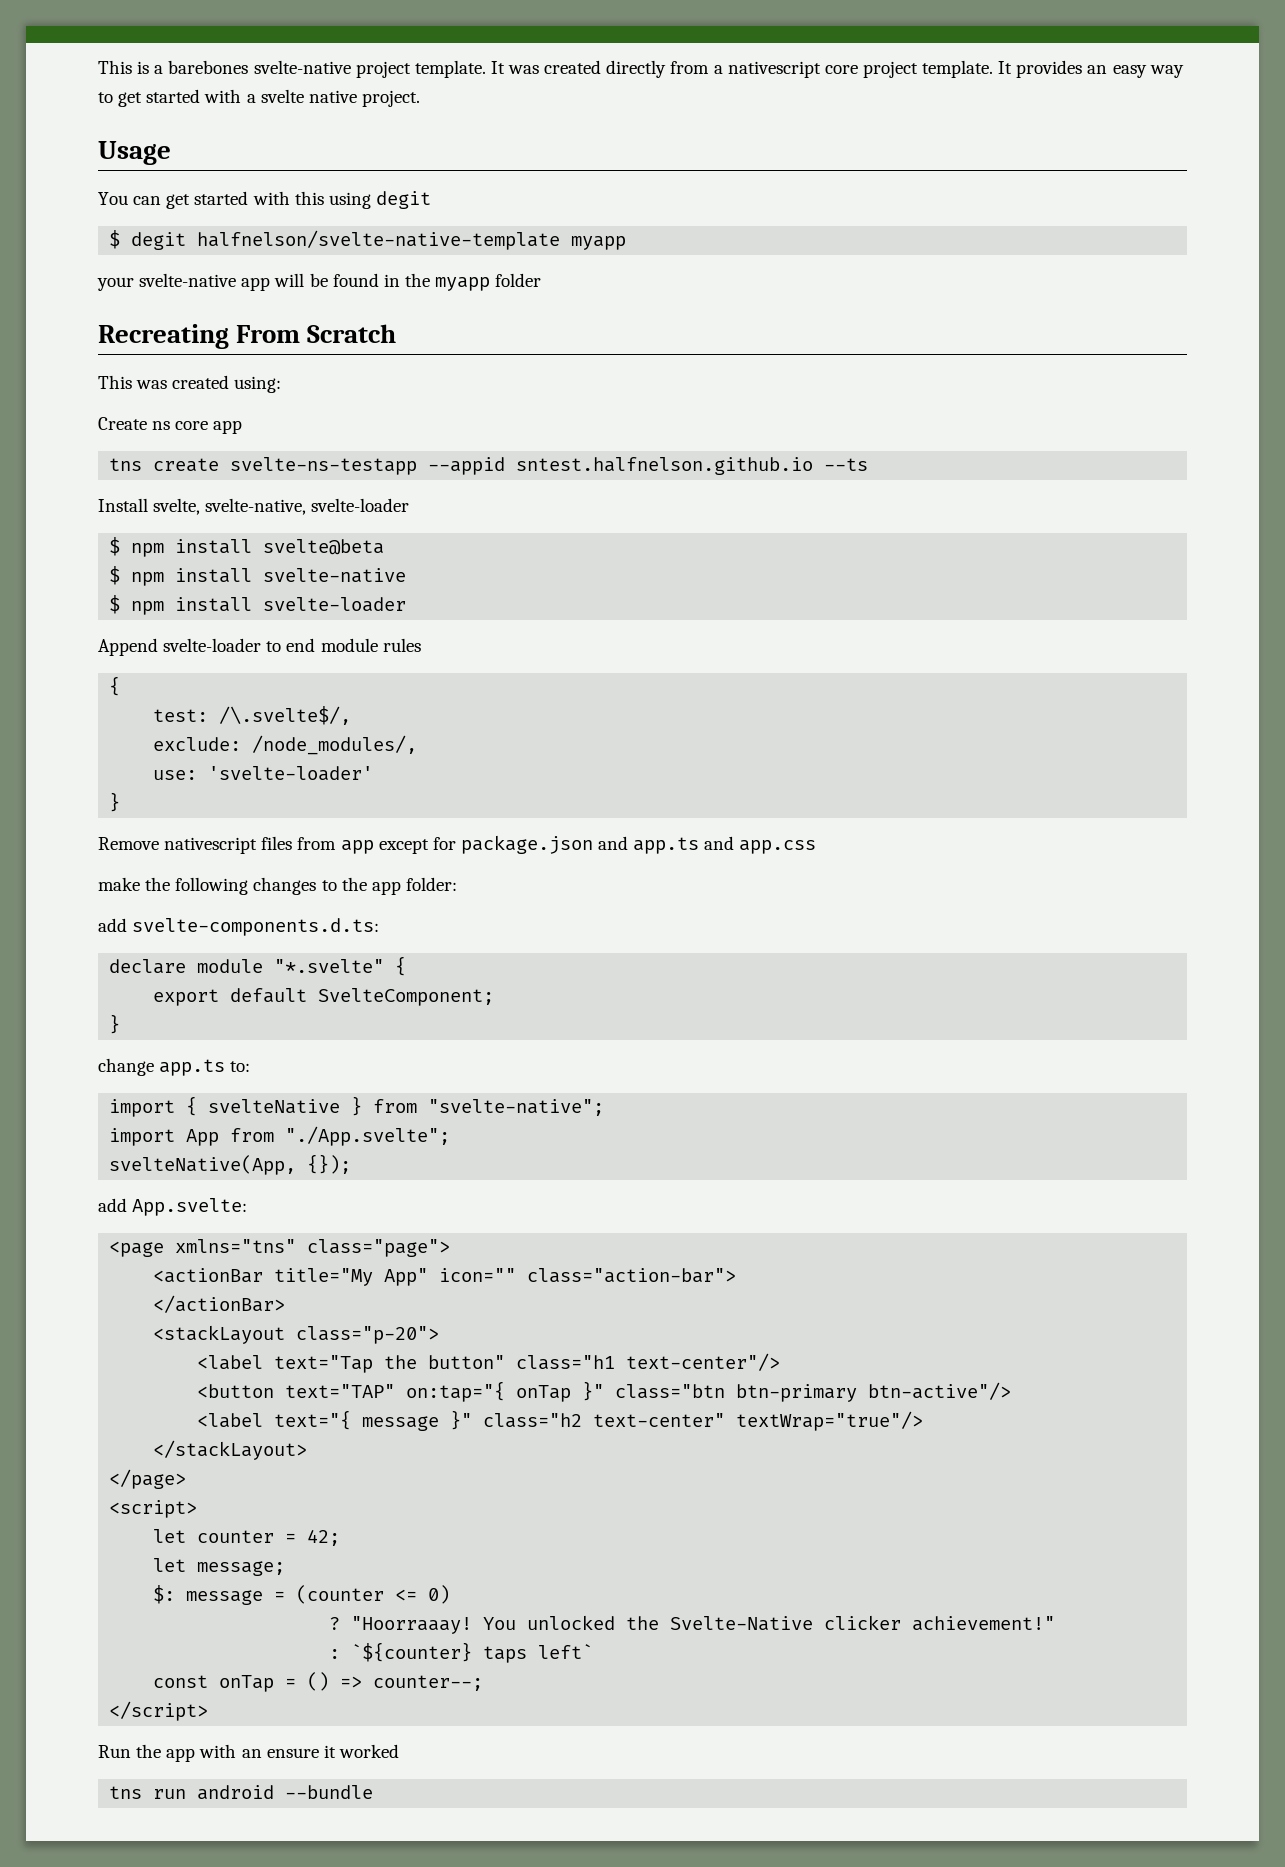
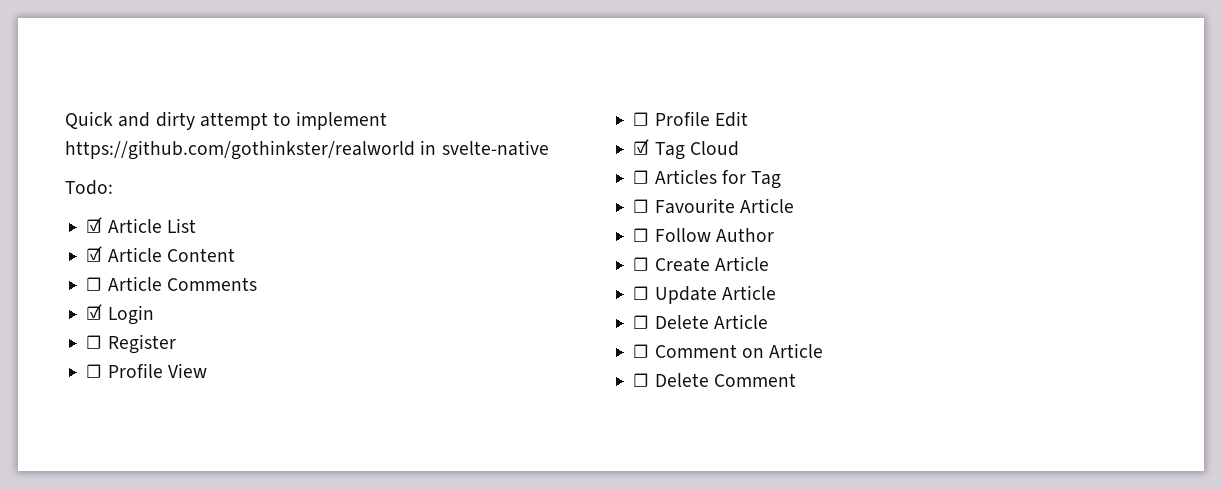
[98,60,1184,78] [98,89,420,107] [98,141,171,165] [98,191,431,209] [109,230,627,250] [97,273,542,291] [98,324,397,349] [98,375,282,393] [98,417,243,434] [109,457,869,475] [98,498,410,515] [109,537,385,557] [109,566,407,586] [109,595,407,615] [98,638,421,656] [109,676,121,696] [153,706,352,725] [153,735,418,755] [153,766,374,781] [109,792,121,812] [98,835,817,854] [98,877,457,895] [98,918,380,936] [109,956,407,976] [153,988,495,1006] [109,1014,121,1034] [98,1058,251,1076] [109,1096,605,1117] [109,1126,451,1146] [109,1154,352,1175] [98,1198,248,1216] [109,1239,451,1257] [153,1268,737,1286] [153,1295,286,1313] [153,1325,440,1344] [197,1353,781,1373] [197,1381,1012,1402] [197,1410,924,1431] [153,1440,308,1460] [109,1469,187,1489] [109,1500,198,1518] [153,1529,341,1546] [153,1558,286,1576] [153,1585,451,1605] [329,1615,1056,1634] [329,1642,594,1663] [153,1672,484,1692] [109,1701,209,1721] [98,1744,399,1762] [109,1785,374,1800] This is a barebones svelte-native project template. It was created directly from a nativescript core project template. It provides an easy way to get started with a svelte native project. // Usage // You can get started with this using degit // $ degit halfnelson/svelte-native-template myapp // your svelte-native app will be found in the myapp folder // Recreating From Scratch // This was created using: // Create ns core app // tns create svelte-ns-testapp --appid sntest.halfnelson.github.io --ts // Install svelte, svelte-native, svelte-loader // $ npm install svelte@beta // $ npm install svelte-native // $ npm install svelte-loader // Append svelte-loader to end module rules // { // test: /\.svelte$/, // exclude: /node_modules/, // use: 'svelte-loader' // } // Remove nativescript files from app except for package.json and app.ts and app.css // make the following changes to the app folder: // add svelte-components.d.ts: // declare module "*.svelte" { // export default SvelteComponent; // } // change app.ts to: // import { svelteNative } from "svelte-native"; // import App from "./App.svelte"; // svelteNative(App, {}); // add App.svelte: // <page xmlns="tns" class="page"> // <actionBar title="My App" icon="" class="action-bar"> // </actionBar> // <stackLayout class="p-20"> // <label text="Tap the button" class="h1 text-center"/> // <button text="TAP" on:tap="{ onTap }" class="btn btn-primary btn-active"/> // <label text="{ message }" class="h2 text-center" textWrap="true"/> // </stackLayout> // </page> // <script> // let counter = 42; // let message; // $: message = (counter <= 0) // ? "Hoorraaay! You unlocked the Svelte-Native clicker achievement!" // : `${counter} taps left` // const onTap = () => counter--; // </script> // Run the app with an ensure it worked // tns run android --bundle -> [65,111,388,130] [65,140,549,160] [65,180,113,195] [86,217,196,233] [86,246,235,262] [86,276,257,291] [86,304,154,325] [86,334,176,354] [86,363,207,378] [633,111,748,127] [633,139,739,160] [633,169,782,189] [633,198,794,214] [633,228,774,242] [633,256,769,272] [633,285,776,304] [633,314,768,329] [633,343,824,358] [633,373,796,387] Quick and dirty attempt to implement https://github.com/gothinkster/realworld in svelte-native // Todo: // ☑ Article List // ☑ Article Content // ☐ Article Comments // ☑ Login // ☐ Register // ☐ Profile View // ☐ Profile Edit // ☑ Tag Cloud // ☐ Articles for Tag // ☐ Favourite Article // ☐ Follow Author // ☐ Create Article // ☐ Update Article // ☐ Delete Article // ☐ Comment on Article // ☐ Delete Comment

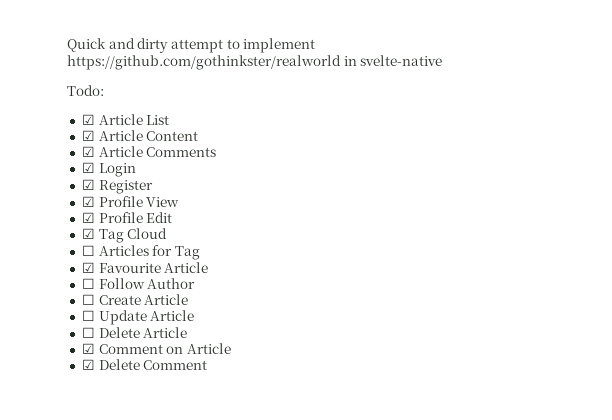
[86,277,103,291] ☐ -> [81,146,95,157] ☑
[86,335,103,349] ☐ -> [81,179,95,190] ☑
[86,364,103,378] ☐ -> [81,196,95,207] ☑
[633,112,650,126] ☐ -> [81,212,95,223] ☑
[633,199,650,213] ☐ -> [81,262,95,273] ☑
[633,344,650,358] ☐ -> [81,343,95,354] ☑
[633,373,650,387] ☐ -> [81,359,95,370] ☑

